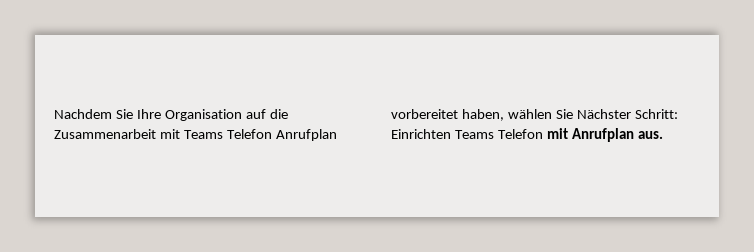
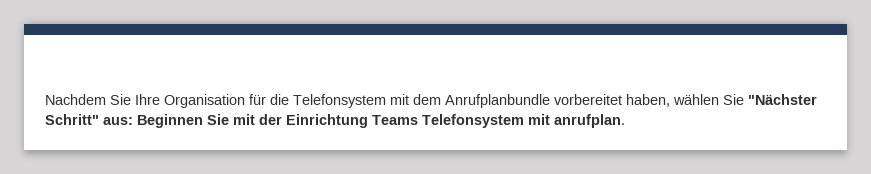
[245,109,288,119] [54,129,337,141] [391,109,678,121] [391,128,663,142] auf die Zusammenarbeit mit Teams Telefon Anrufplan vorbereitet haben, wählen Sie Nächster Schritt: Einrichten Teams Telefon mit Anrufplan aus. -> [249,94,817,108] [45,114,625,128] für die Telefonsystem mit dem Anrufplanbundle vorbereitet haben, wählen Sie "Nächster Schritt" aus: Beginnen Sie mit der Einrichtung Teams Telefonsystem mit anrufplan.

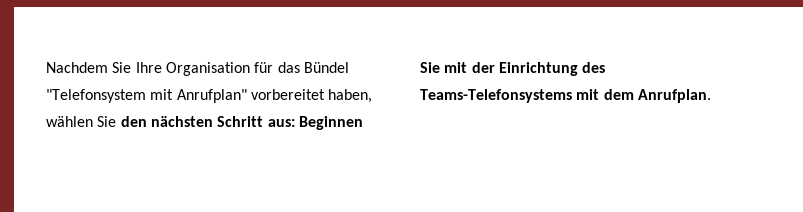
[270,94,550,108] die Telefonsystem mit dem Anrufplanbundle -> [277,62,349,73] [46,89,247,103] das Bündel "Telefonsystem mit Anrufplan"
[748,94,817,105] [45,114,99,125] "Nächster Schritt" -> [120,116,264,127] den nächsten Schritt
[372,114,625,128] Teams Telefonsystem mit anrufplan. -> [582,62,606,73] [420,89,711,103] des Teams-Telefonsystems mit dem Anrufplan.

